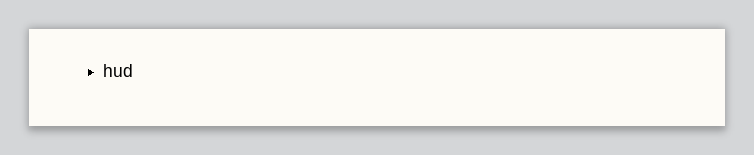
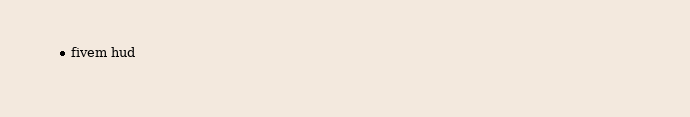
(103, 70) none -> [71,47,108,57] fivem

